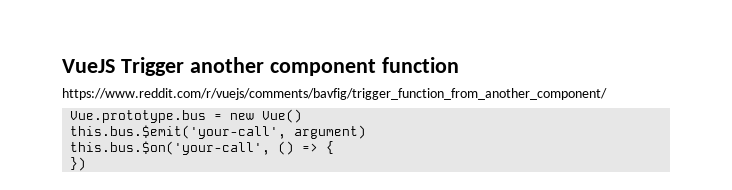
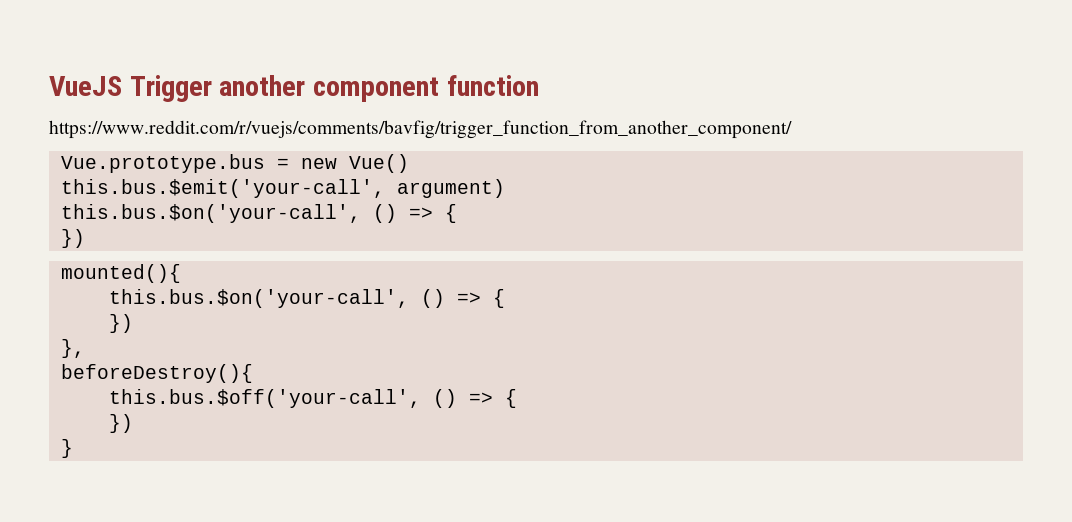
(87, 164) none -> [60,264,181,283] [108,289,505,308] [108,314,133,333] [60,339,85,358] [60,364,253,383] [108,389,517,408] [108,414,133,433] [60,439,73,458] // mounted(){ // this.bus.$on('your-call', () => { // }) // }, // beforeDestroy(){ // this.bus.$off('your-call', () => { // }) // }

